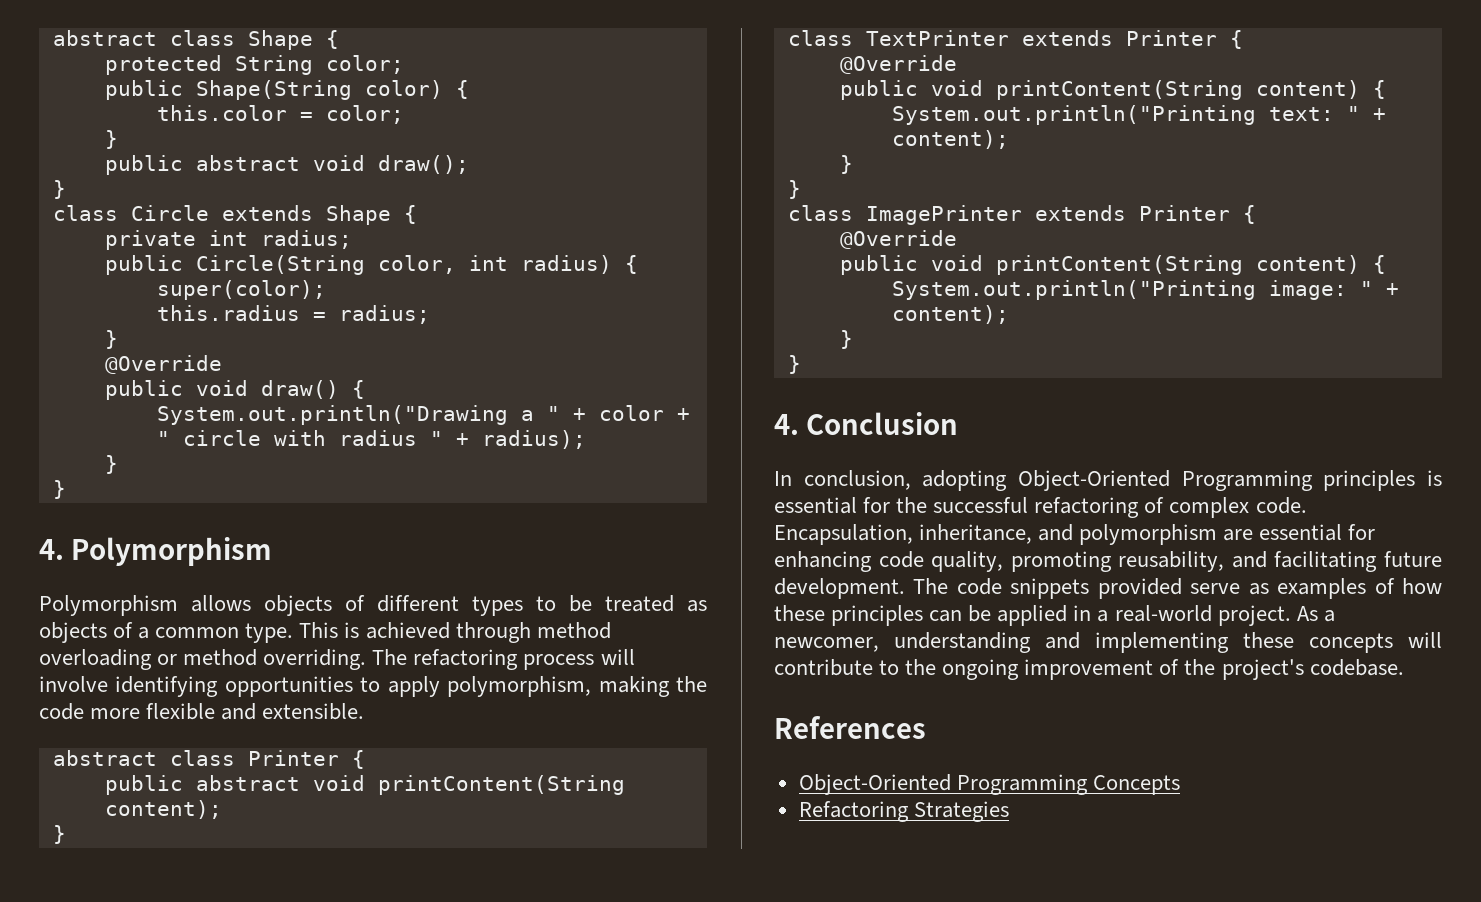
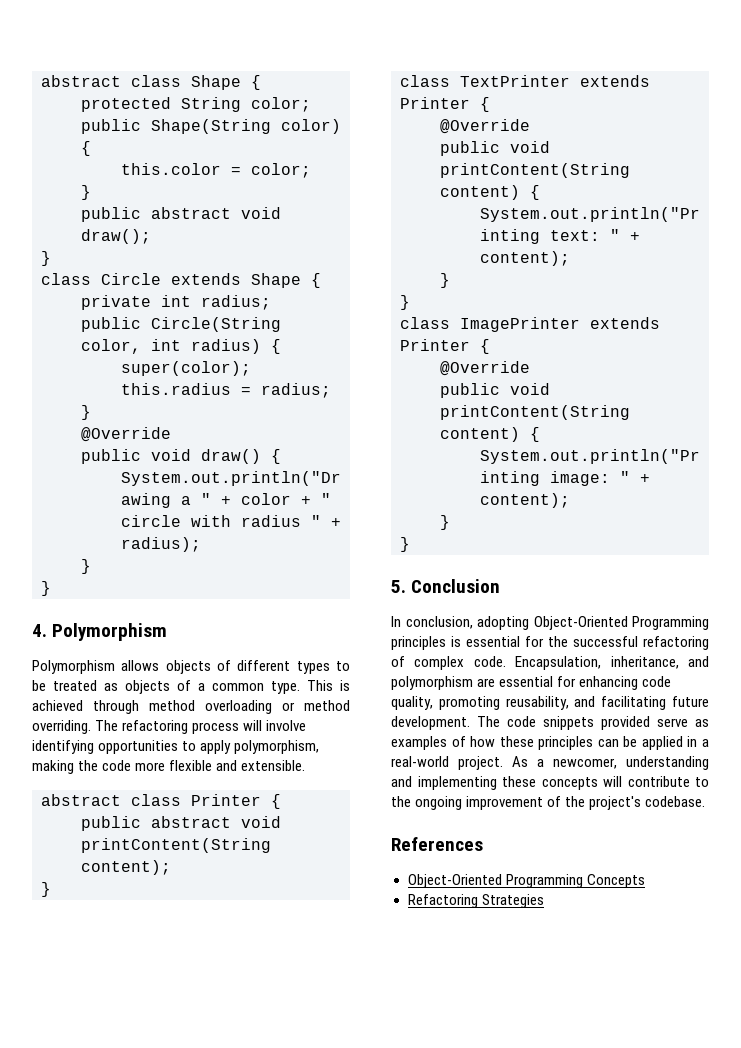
[774,414,799,435] 4. -> [391,580,406,593] 5.

